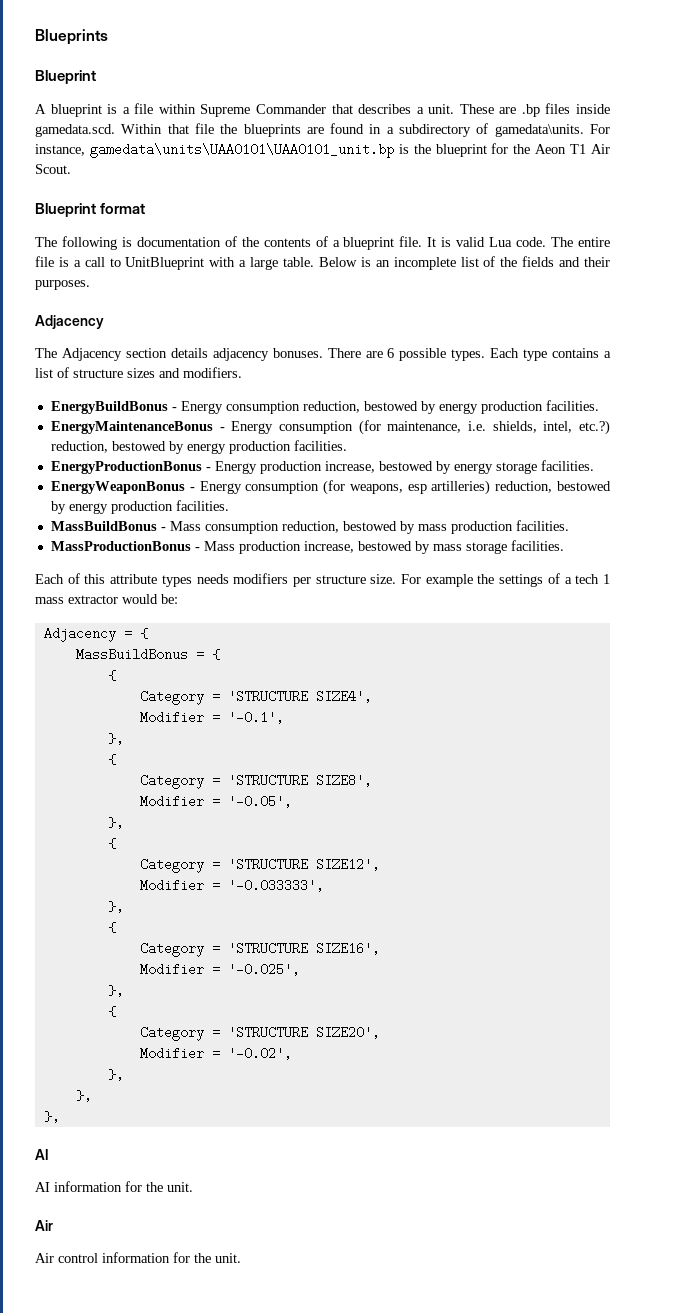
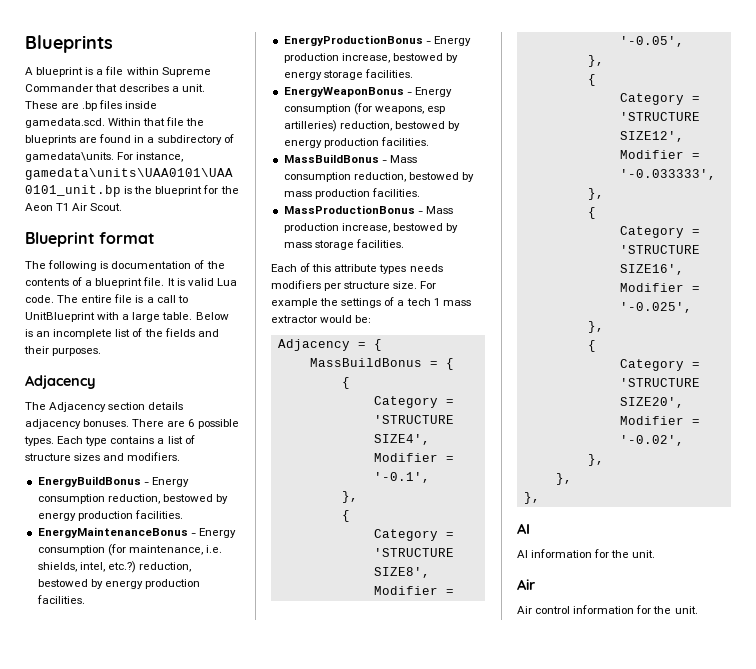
[35,70,96,84] // Blueprint -> (113, 44) none

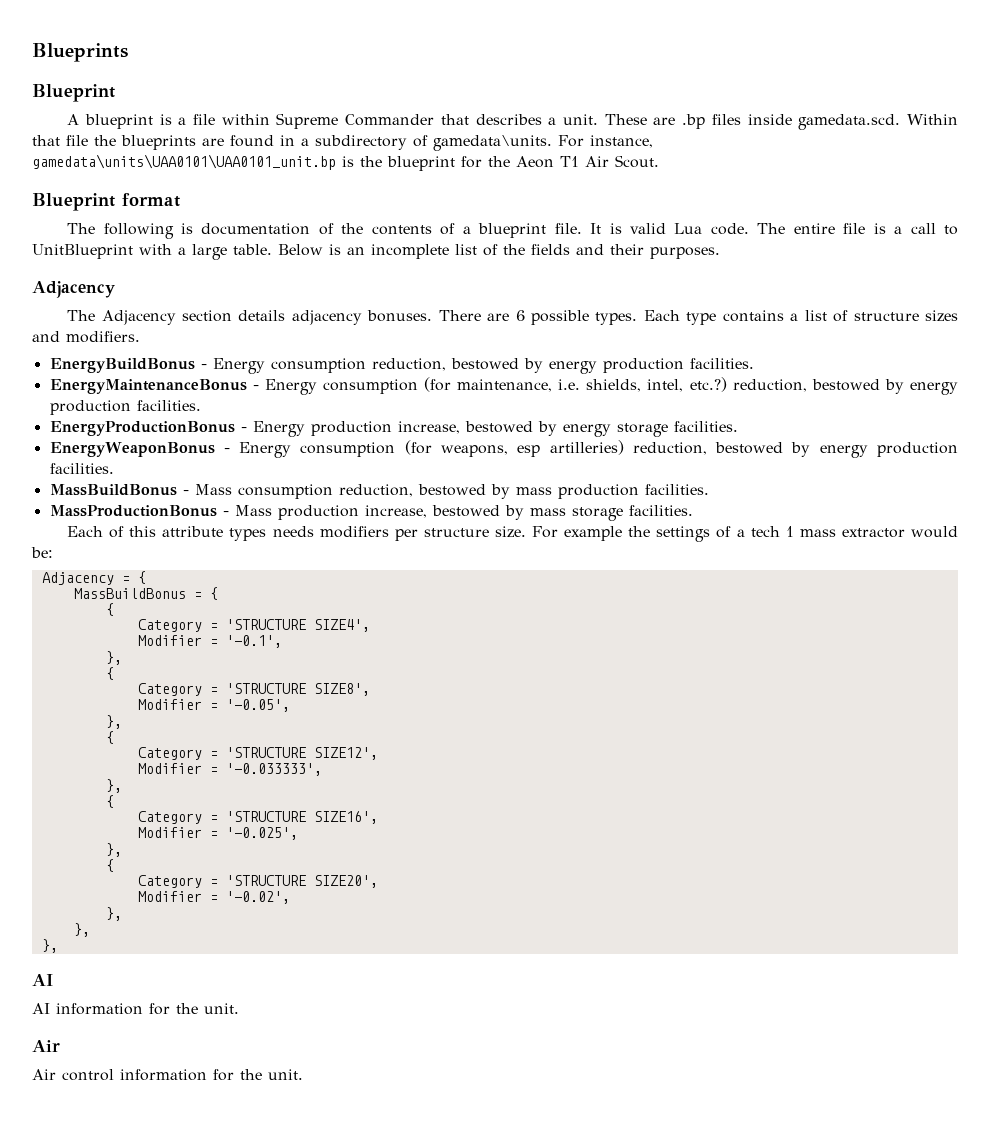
(113, 44) none -> [32,84,115,102] // Blueprint

